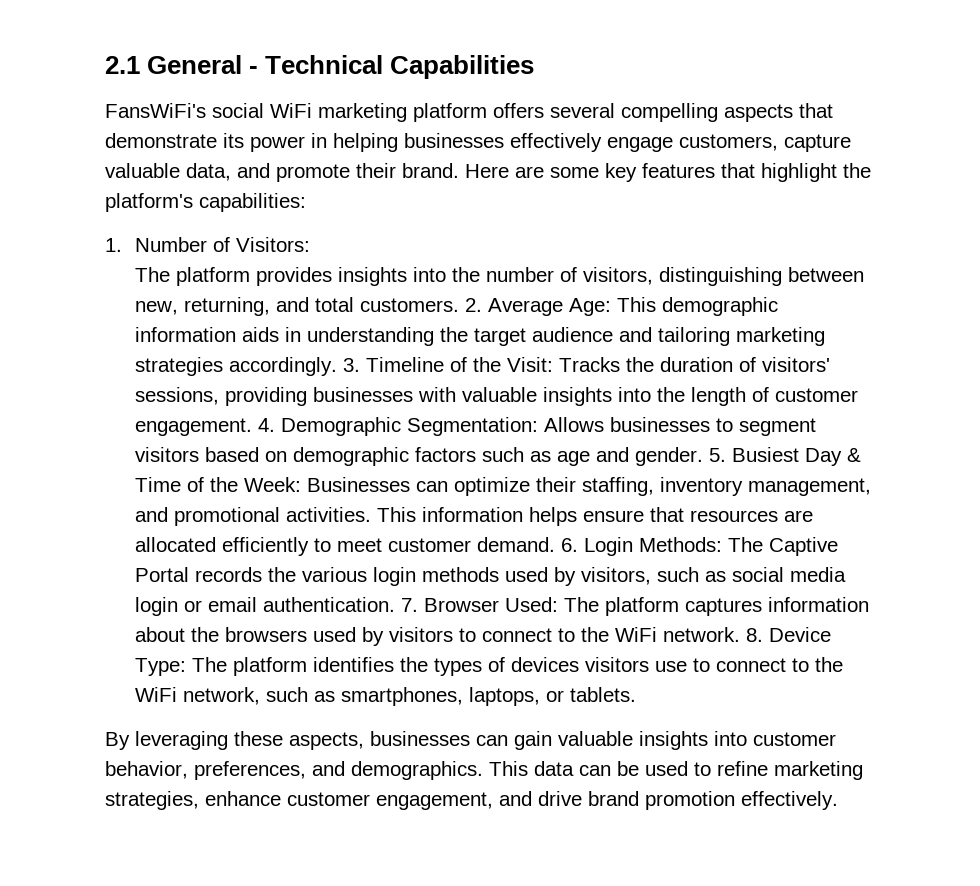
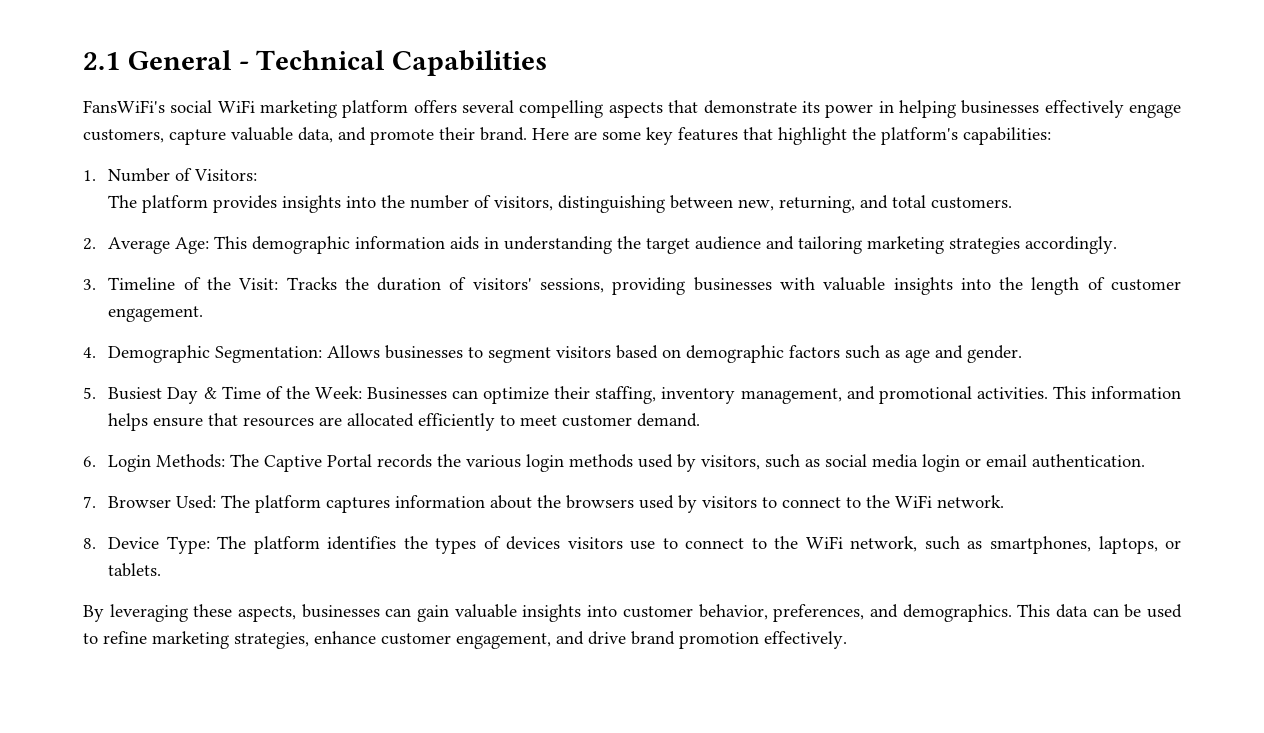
(460, 305) none -> (1013, 203) //
(338, 366) none -> (1118, 245) //
(253, 427) none -> (204, 314) //
(704, 456) none -> (1023, 354) //
(556, 544) none -> (701, 420) //
(396, 604) none -> (1146, 461) //
(741, 634) none -> (1005, 501) //

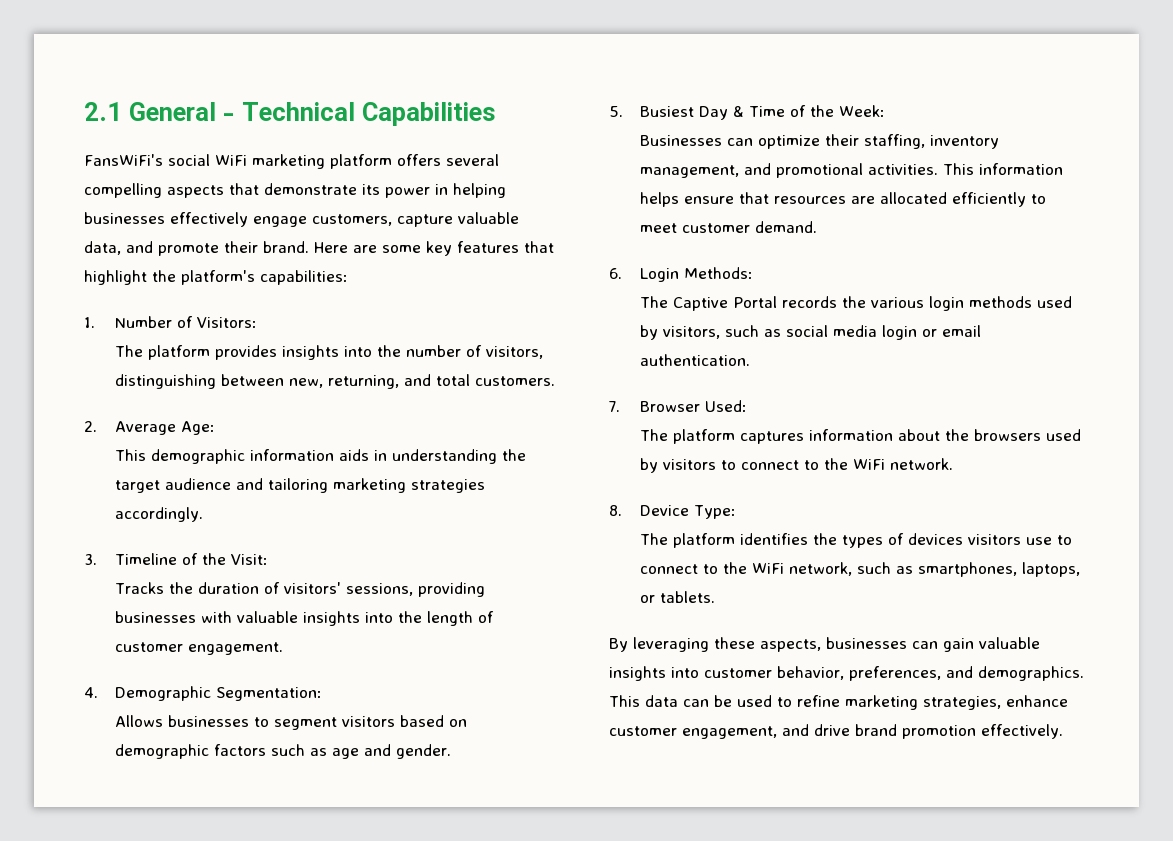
(210, 245) none -> (215, 428) //
(279, 284) none -> (268, 559) //
(323, 354) none -> (322, 694) //
(362, 392) none -> (885, 111) //
(226, 461) none -> (753, 273) //
(217, 502) none -> (747, 406) //
(210, 545) none -> (736, 512) //

